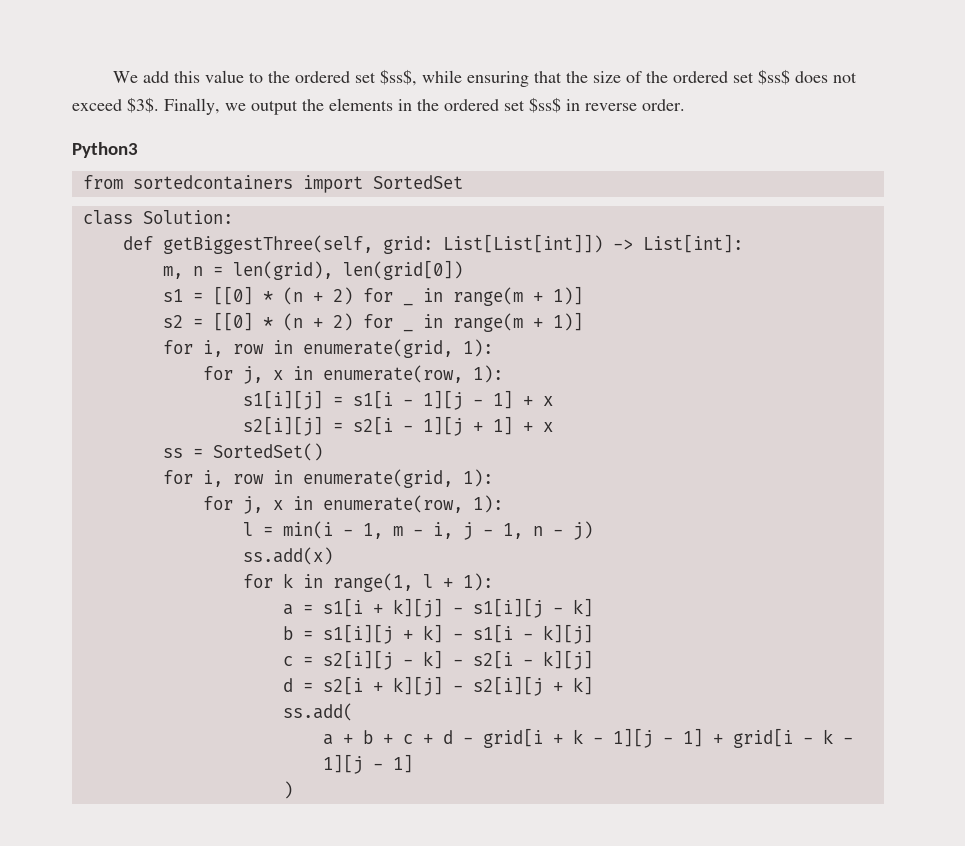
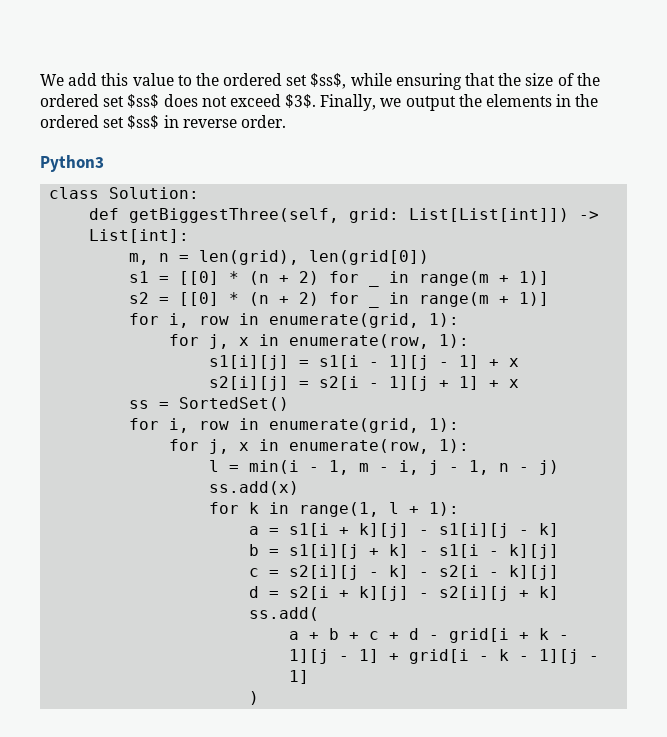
[82,175,463,193] // from sortedcontainers import SortedSet -> (104, 163) none

